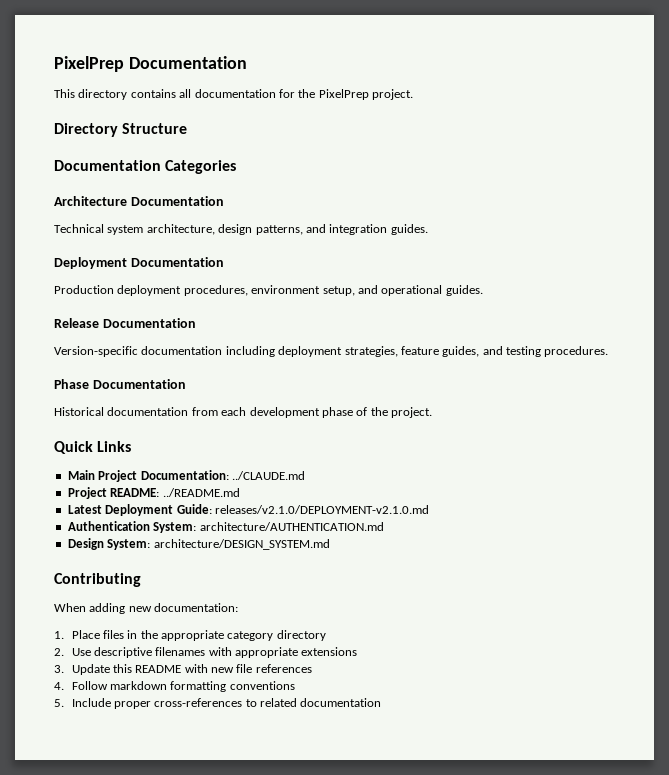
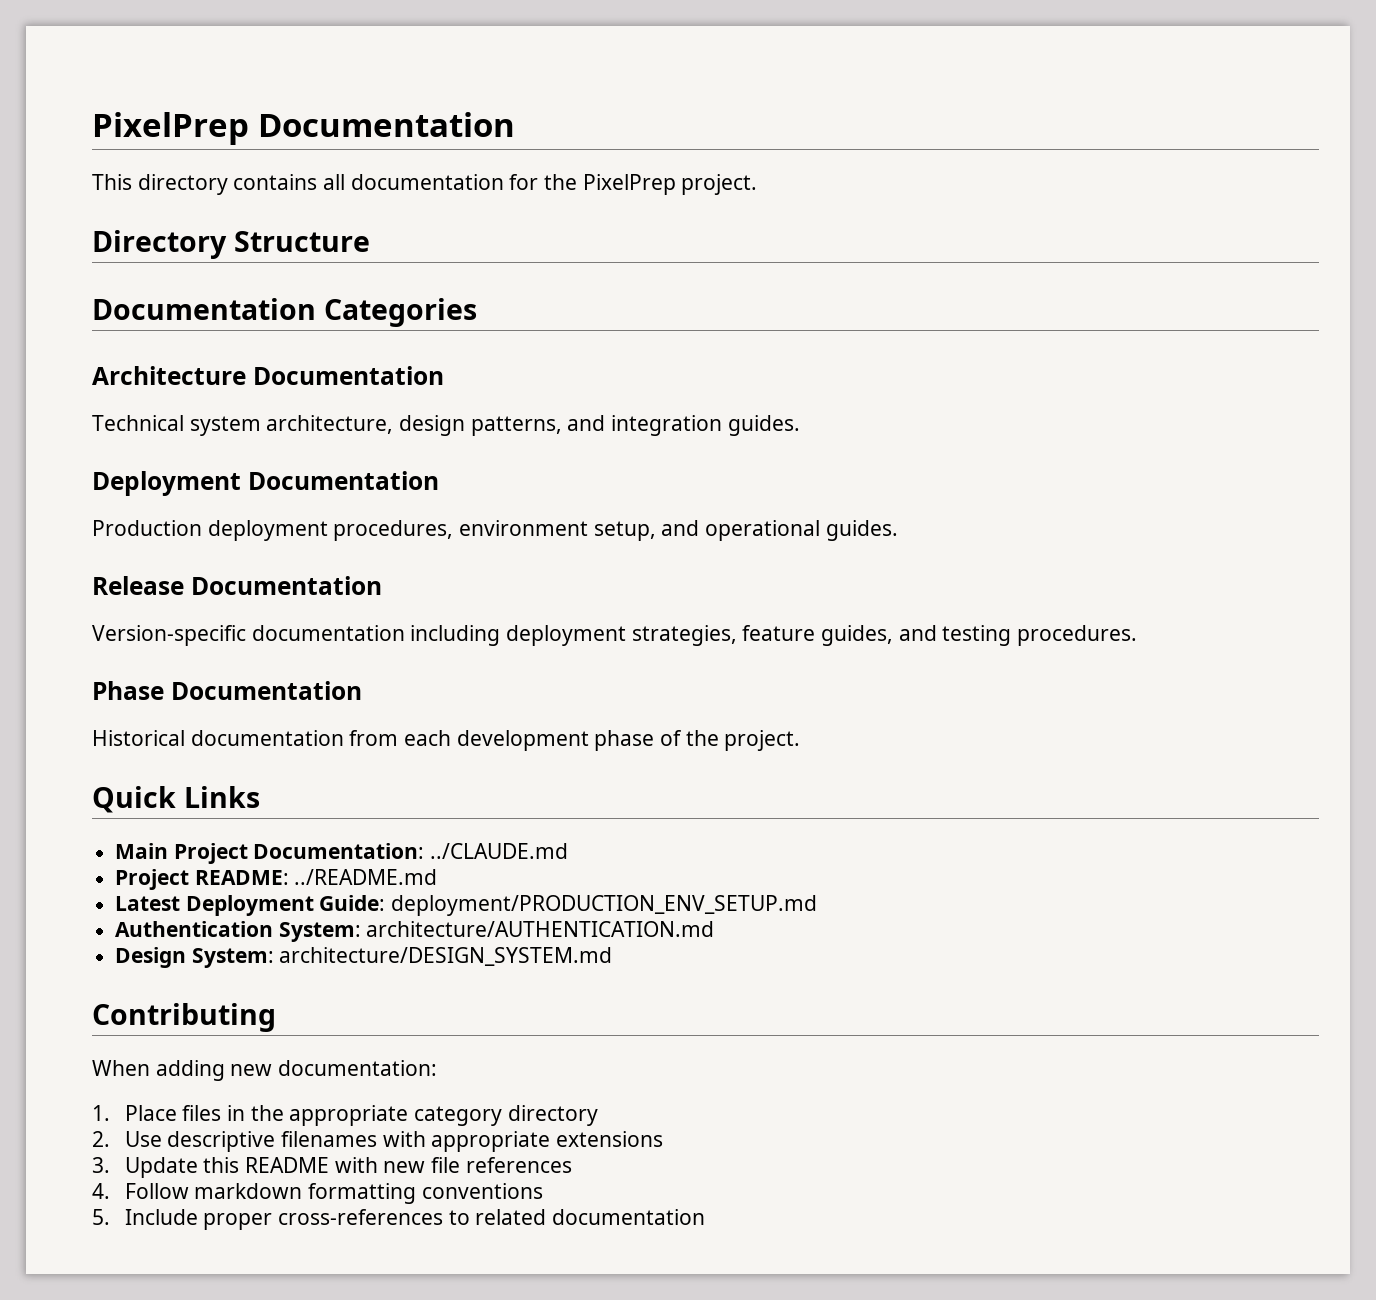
[214,505,429,514] releases/v2.1.0/DEPLOYMENT-v2.1.0.md -> [391,895,818,916] deployment/PRODUCTION_ENV_SETUP.md

